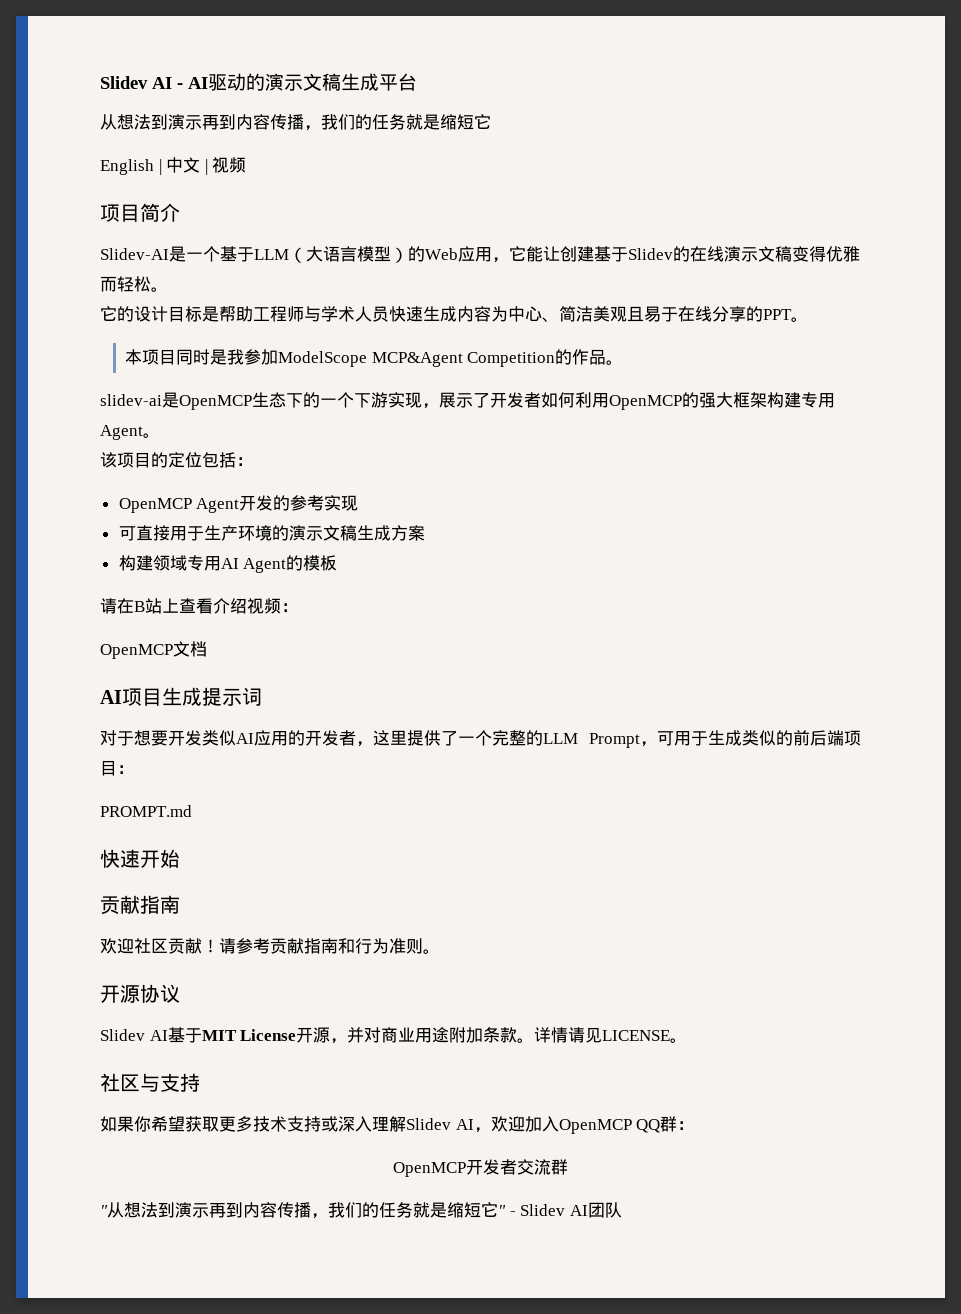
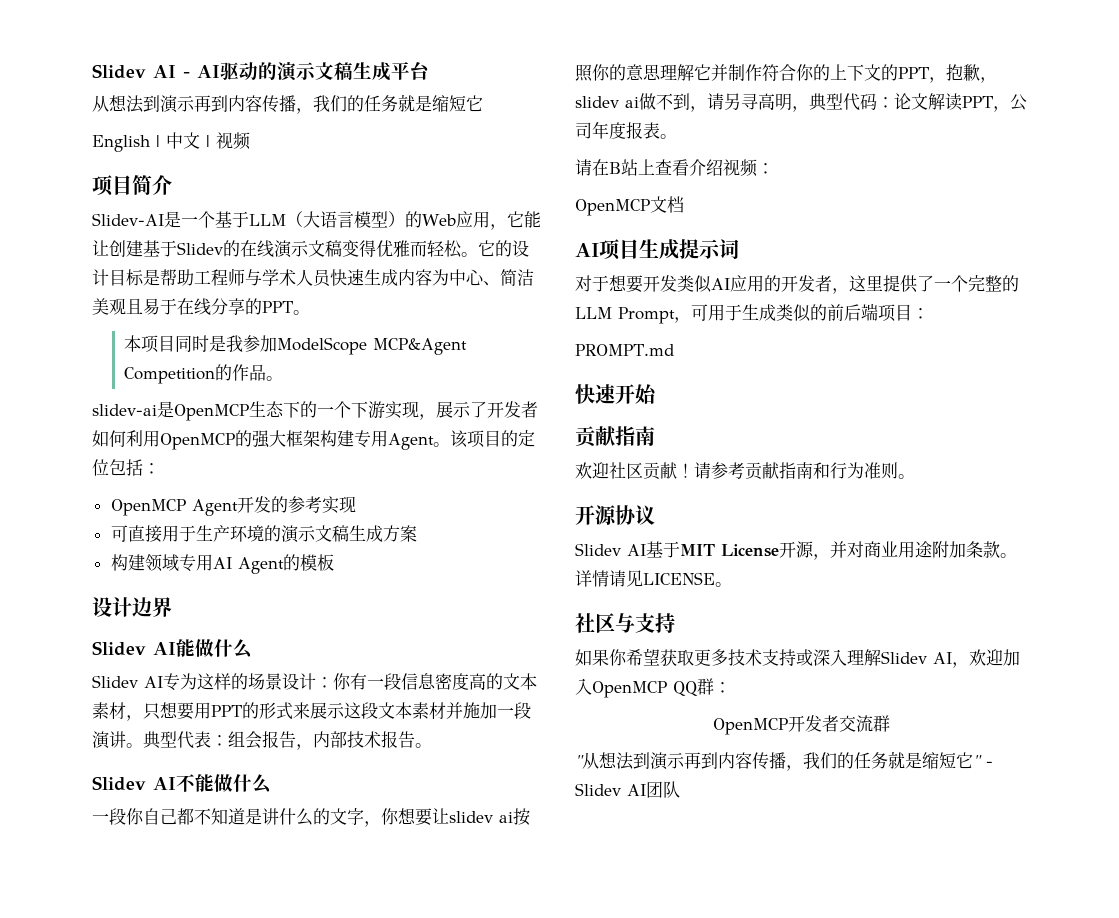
(168, 289) // -> (478, 254) none
(160, 435) // -> (450, 444) none
(338, 563) none -> [92,597,172,617] [92,639,253,658] [92,673,537,691] [92,702,531,721] [92,731,432,750] [92,774,272,793] [92,808,530,827] [575,64,997,83] [575,93,1027,112] [575,121,677,139] // 设计边界 // Slidev AI能做什么 // Slidev AI专为这样的场景设计：你有一段信息密度高的文本素材，只想要用PPT的形式来展示这段文本素材并施加一段演讲。典型代表：组会报告，内部技术报告。 // Slidev AI不能做什么 // 一段你自己都不知道是讲什么的文字，你想要让slidev ai按照你的意思理解它并制作符合你的上下文的PPT，抱歉，slidev ai做不到，请另寻高明，典型代码：论文解读PPT，公司年度报表。

